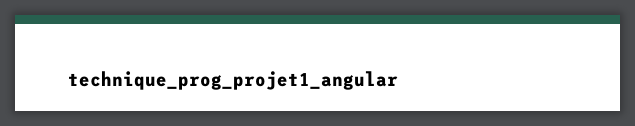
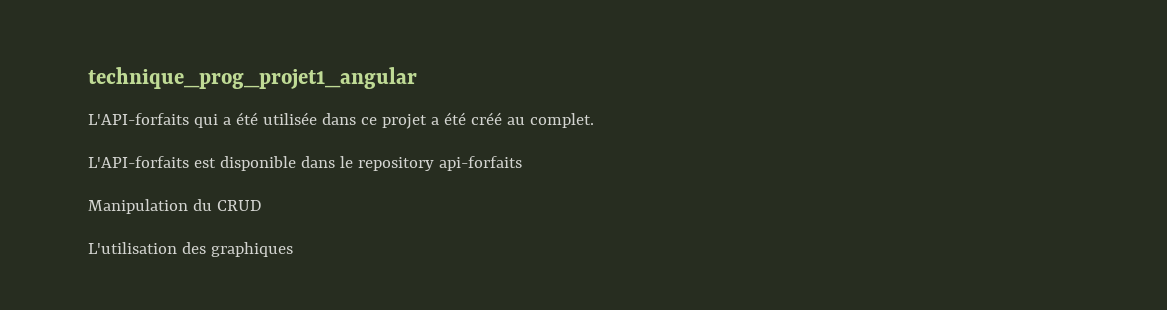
(398, 80) none -> [88,112,594,129] [88,156,522,171] [88,199,262,214] [88,242,293,257] // L'API-forfaits qui a été utilisée dans ce projet a été créé au complet. // L'API-forfaits est disponible dans le repository api-forfaits // Manipulation du CRUD // L'utilisation des graphiques

